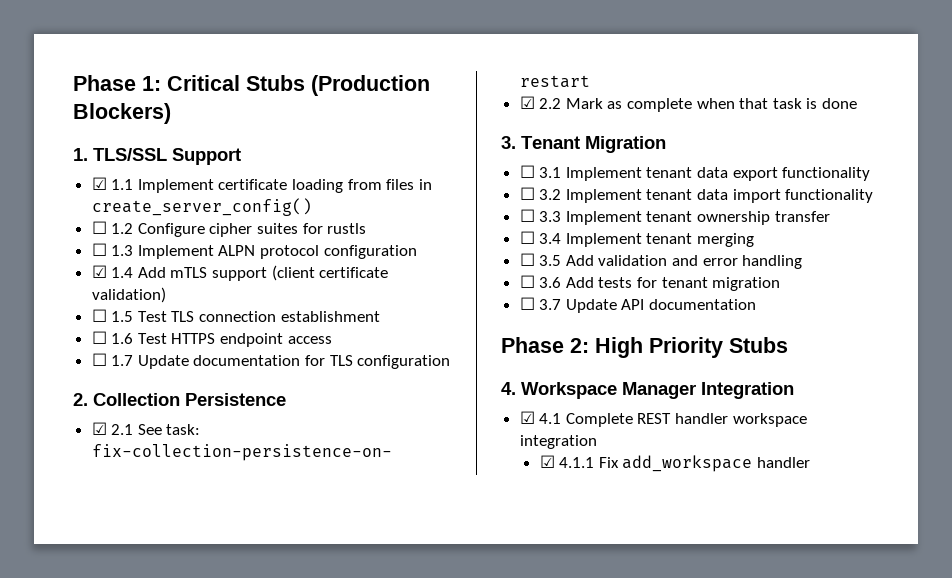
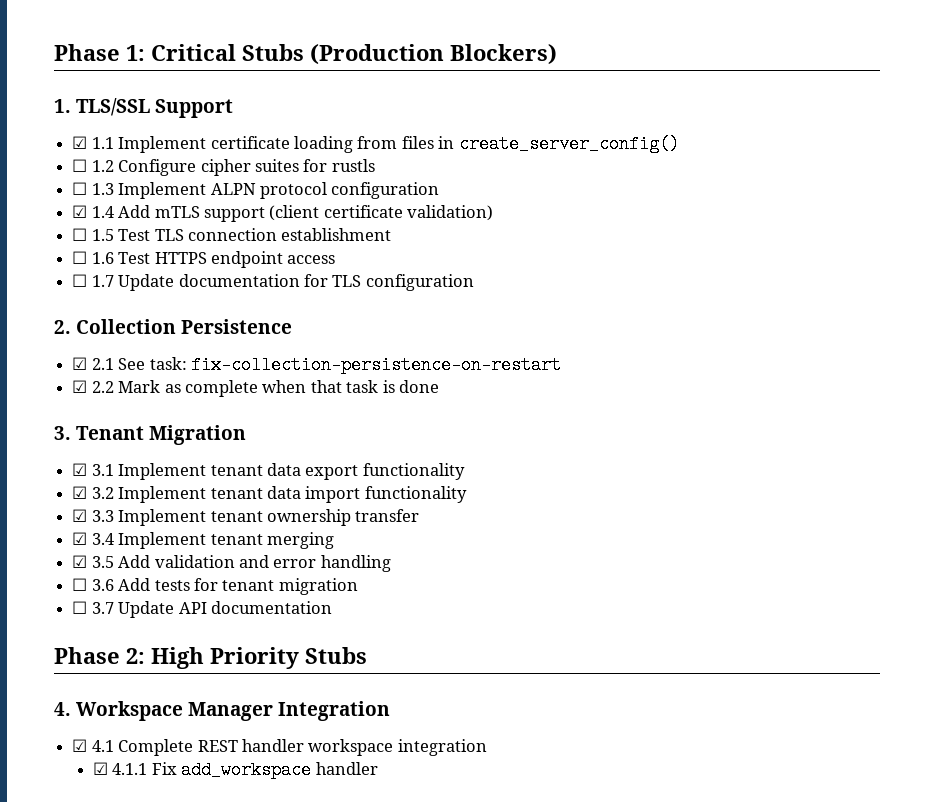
[519,165,535,178] ☐ -> [72,463,88,476] ☑
[519,187,535,200] ☐ -> [72,486,88,499] ☑
[519,209,535,222] ☐ -> [72,509,88,522] ☑
[519,231,535,244] ☐ -> [72,532,88,545] ☑
[519,253,535,266] ☐ -> [72,555,88,568] ☑

